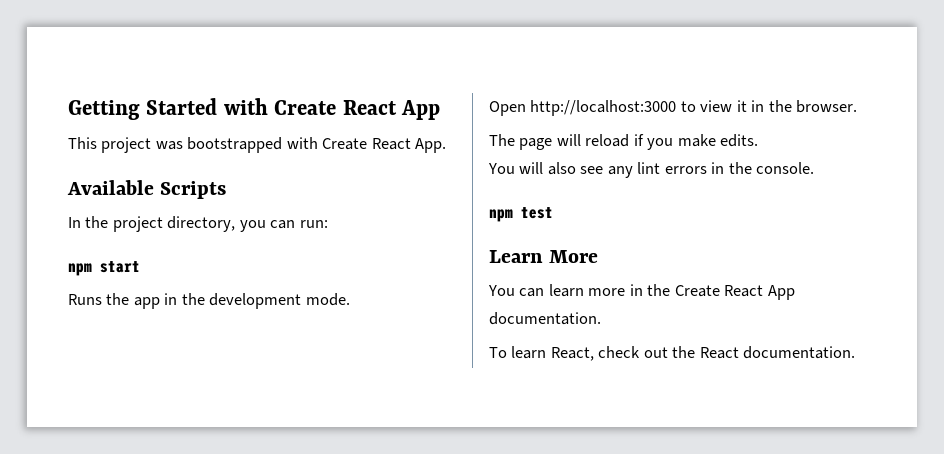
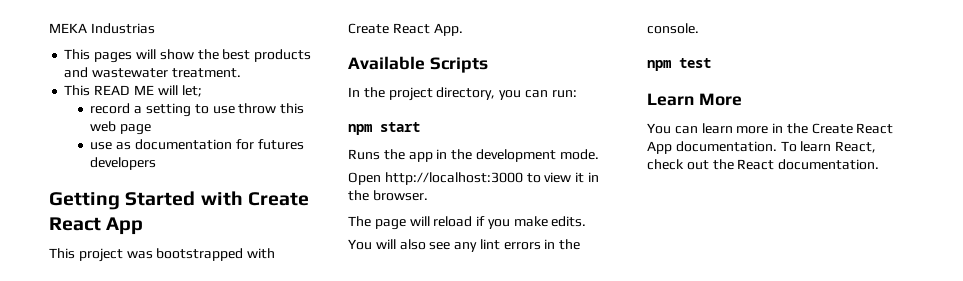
(68, 110) none -> [49,23,155,34] [64,49,312,63] [64,67,241,78] [64,85,202,97] [90,103,305,117] [90,121,152,135] [90,139,304,150] [90,157,157,170] MEKA Industrias // This pages will show the best products and wastewater treatment. // This READ ME will let; // record a setting to use throw this web page // use as documentation for futures developers //
(601, 318) // -> (777, 146) none

